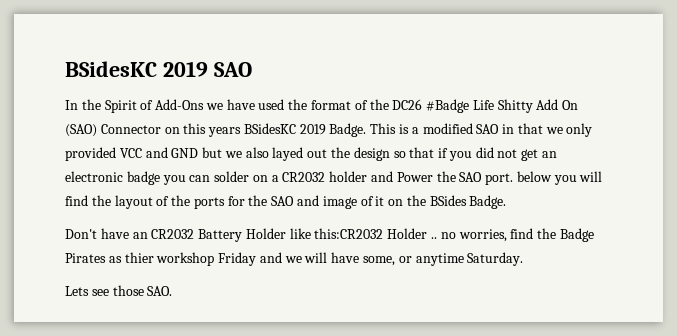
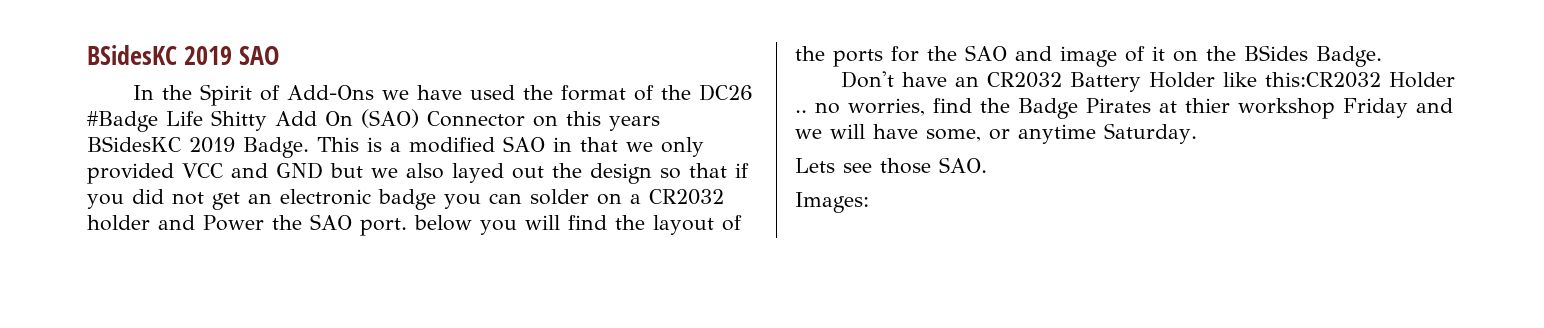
[108,256,122,263] as -> [1159,101,1177,113] at
(173, 291) none -> [795,192,869,213] // Images:

